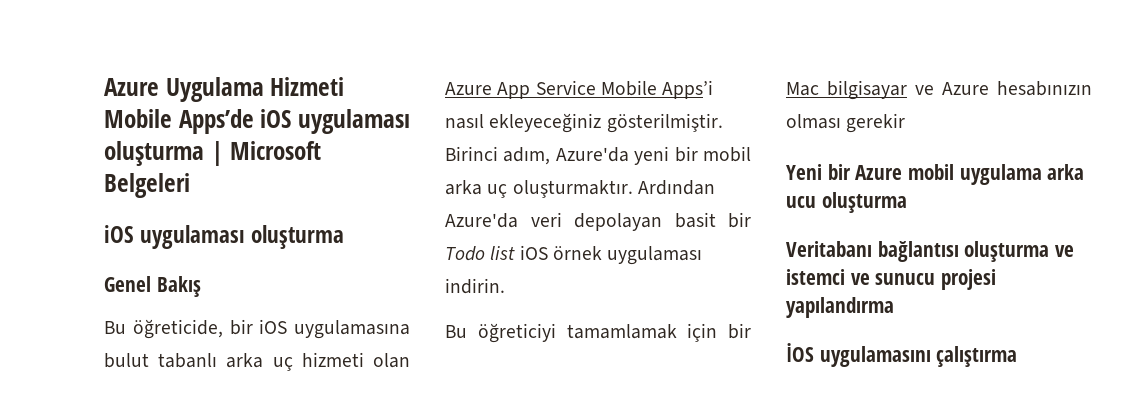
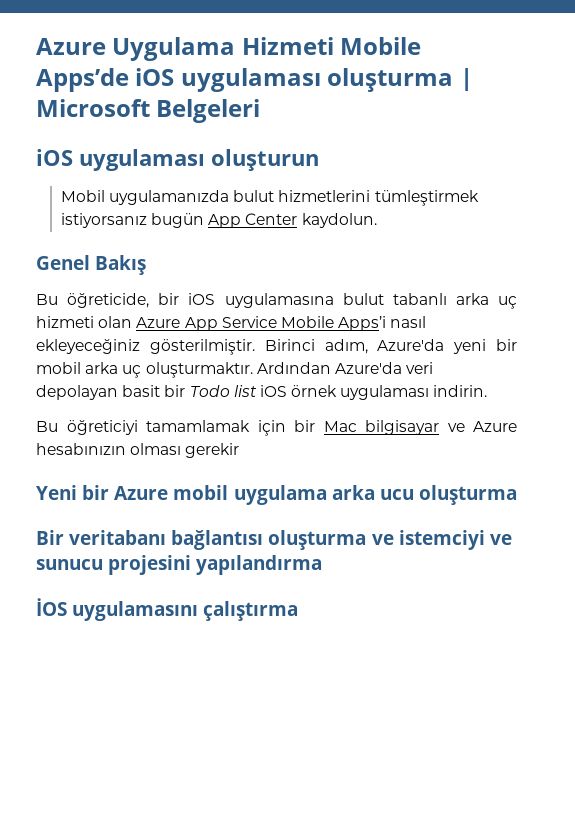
[251,225,345,249] oluşturma -> [211,149,319,171] [60,190,479,206] [60,213,377,228] oluşturun // Mobil uygulamanızda bulut hizmetlerini tümleştirmek istiyorsanız bugün App Center kaydolun.
[786,241,872,257] Veritabanı -> [36,530,167,545] Bir veritabanı
[786,269,845,285] istemci -> [398,530,485,550] istemciyi
[941,269,997,290] projesi -> [108,555,192,575] projesini

